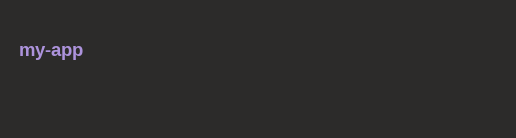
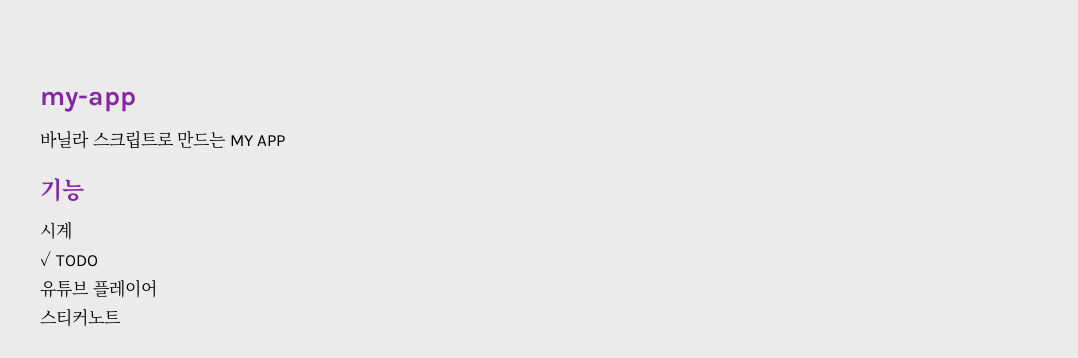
(83, 53) none -> [40,130,286,149] [40,178,84,202] [40,221,72,240] [40,251,98,267] [40,279,157,298] [40,309,121,327] // 바닐라 스크립트로 만드는 MY APP // 기능 // 시계 // ✓ TODO // 유튜브 플레이어 // 스티커노트

